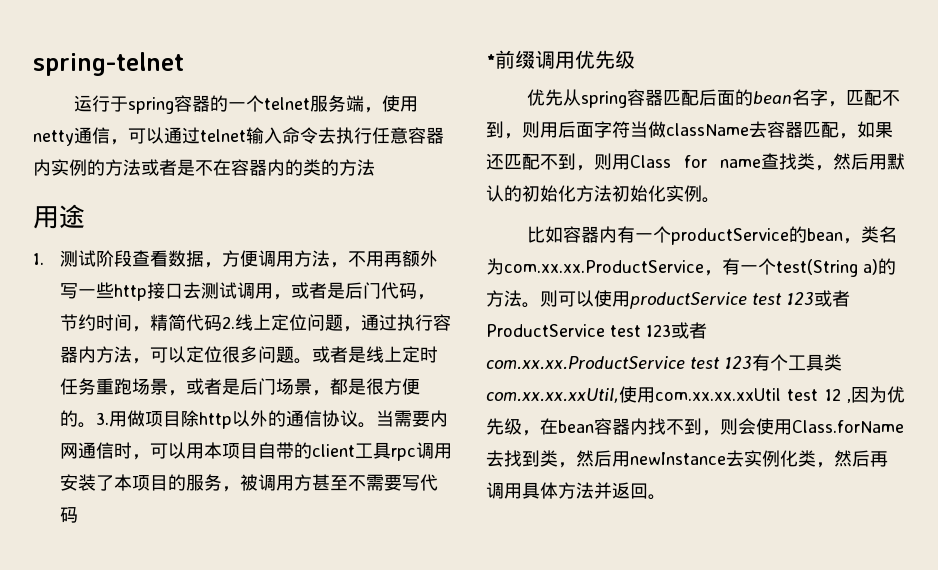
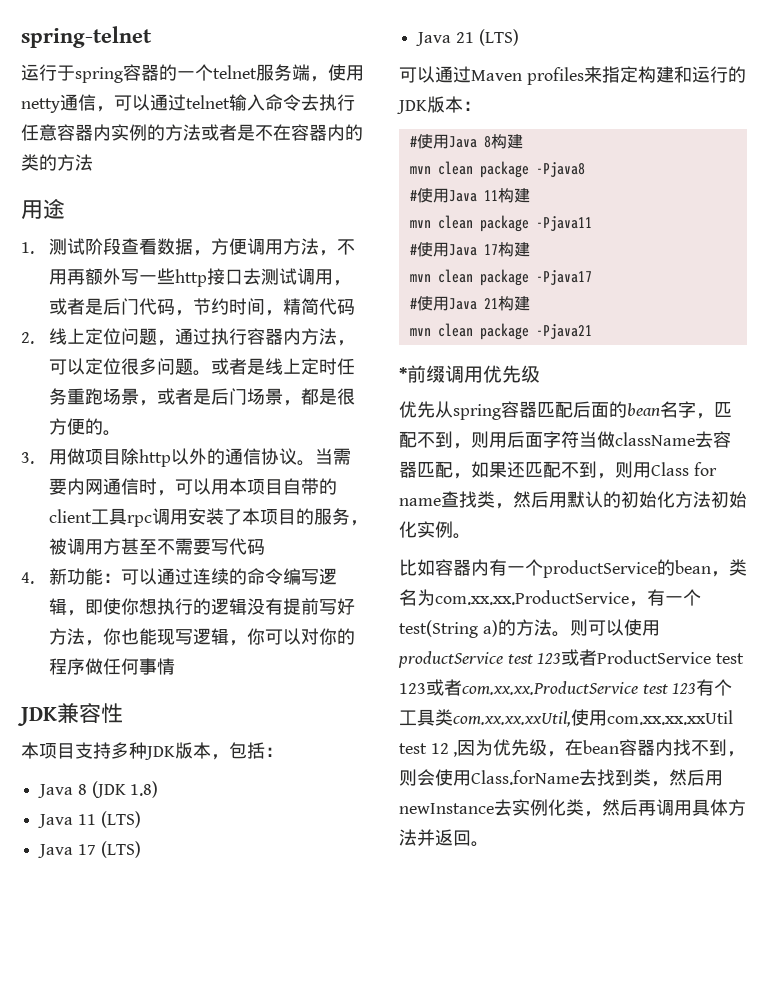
(222, 323) none -> (356, 307) //
(96, 425) none -> (122, 433) //
(78, 515) none -> [21,568,338,585] [49,598,356,616] [49,628,356,646] [49,658,176,675] [17,703,123,726] [21,742,283,760] [38,781,159,798] [38,811,141,828] [38,841,141,858] [416,29,519,46] [399,66,746,85] [397,96,481,114] [409,134,523,149] [409,161,585,178] [409,188,530,203] [409,215,592,232] [409,242,530,257] [409,269,592,286] [409,296,530,311] [409,323,592,340] // 4.新功能：可以通过连续的命令编写逻辑，即使你想执行的逻辑没有提前写好方法，你也能现写逻辑，你可以对你的程序做任何事情 // JDK兼容性 // 本项目支持多种JDK版本，包括： // Java 8 (JDK 1.8) // Java 11 (LTS) // Java 17 (LTS) // Java 21 (LTS) // 可以通过Maven profiles来指定构建和运行的JDK版本： // #使用Java 8构建 // mvn clean package -Pjava8 // #使用Java 11构建 // mvn clean package -Pjava11 // #使用Java 17构建 // mvn clean package -Pjava17 // #使用Java 21构建 // mvn clean package -Pjava21

